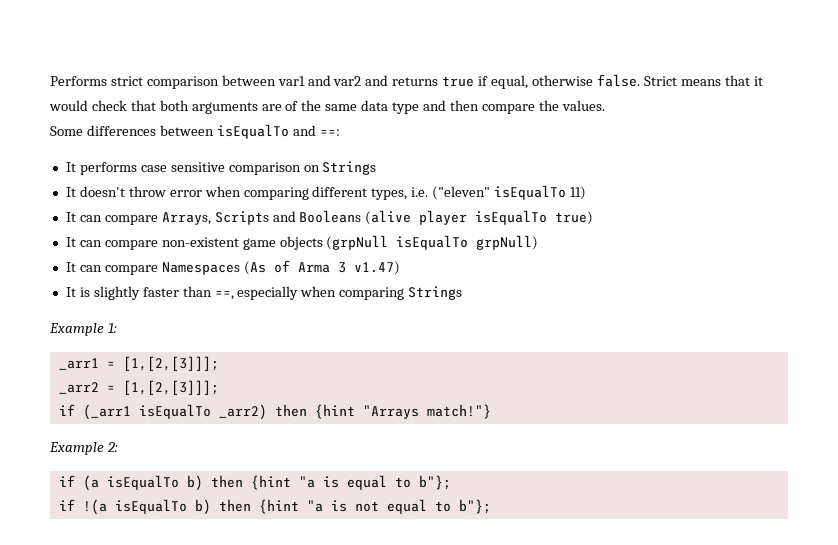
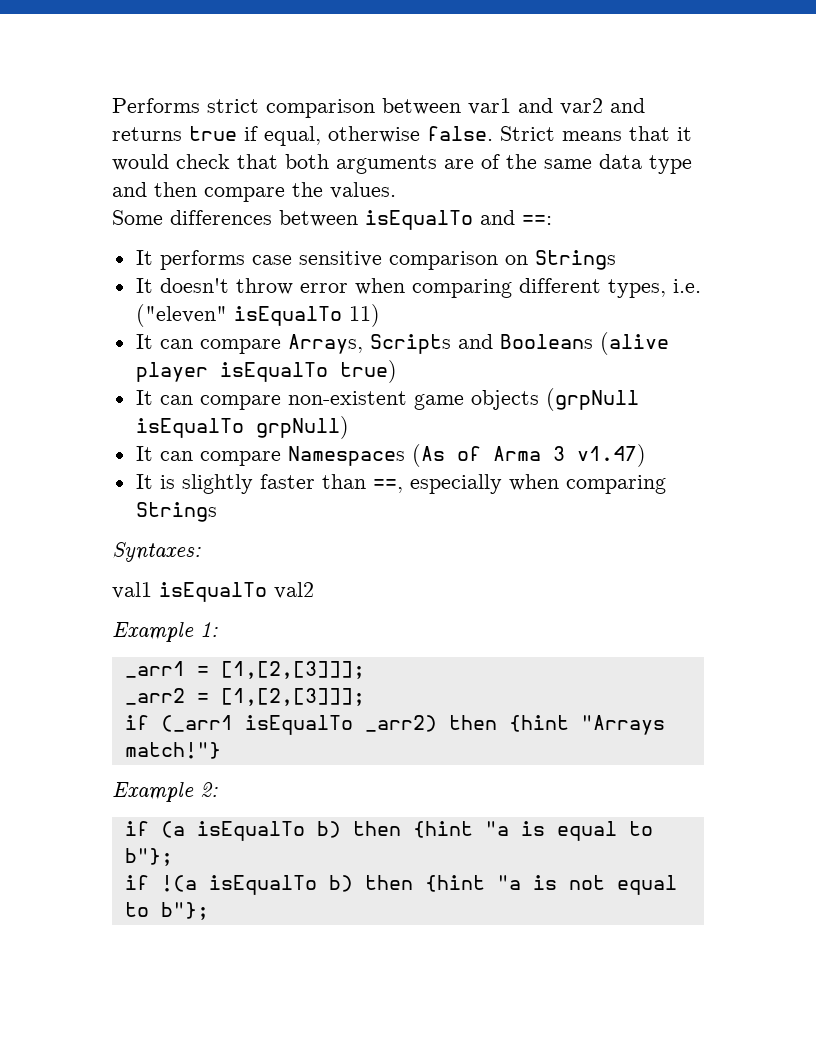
(463, 293) none -> [112,542,201,562] [112,582,314,602] // Syntaxes: // val1 isEqualTo val2

